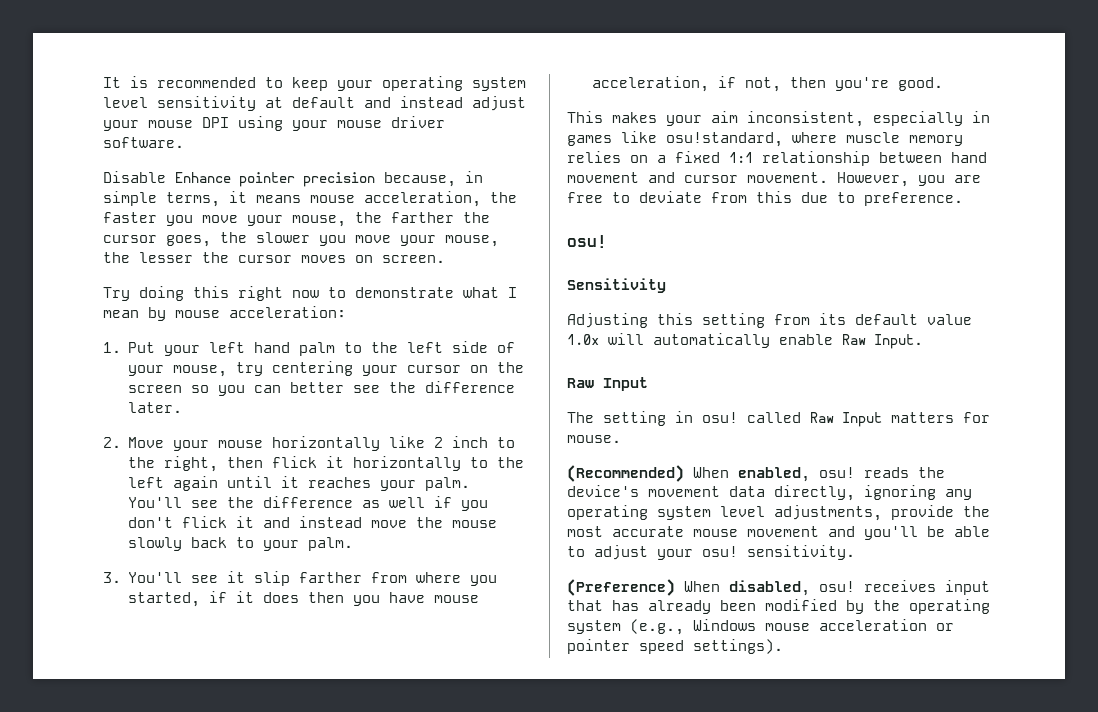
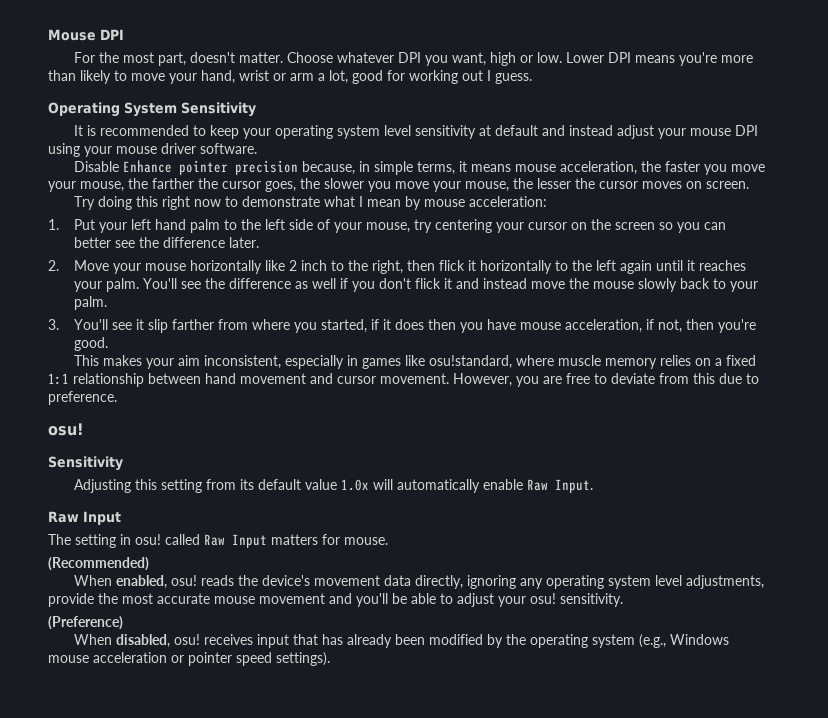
(103, 82) none -> [48,29,124,41] [73,52,753,66] [48,70,532,84] [48,102,256,117] Mouse DPI // For the most part, doesn't matter. Choose whatever DPI you want, high or low. Lower DPI means you're more than likely to move your hand, wrist or arm a lot, good for working out I guess. // Operating System Sensitivity //
(684, 473) none -> (149, 564) //
(675, 587) none -> (123, 623) //

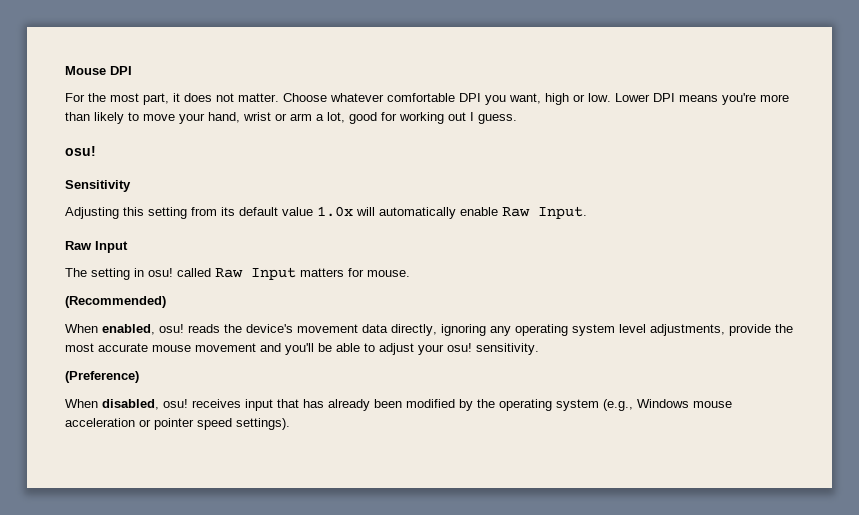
[189,52,235,63] doesn't -> [173,93,234,102] it does not
(394, 57) none -> [387,93,455,102] comfortable
[48,102,256,117] [73,125,758,139] [48,143,257,157] [73,160,765,175] [48,178,749,192] [73,196,547,210] [48,219,727,233] [74,237,260,248] [48,260,747,274] [74,278,759,292] [74,296,108,310] [48,319,757,333] [74,337,109,351] [73,355,756,369] [48,373,759,387] [48,391,117,405] // Operating System Sensitivity // It is recommended to keep your operating system level sensitivity at default and instead adjust your mouse DPI using your mouse driver software. // Disable Enhance pointer precision because, in simple terms, it means mouse acceleration, the faster you move your mouse, the farther the cursor goes, the slower you move your mouse, the lesser the cursor moves on screen. // Try doing this right now to demonstrate what I mean by mouse acceleration: // 1. Put your left hand palm to the left side of your mouse, try centering your cursor on the screen so you can better see the difference later. // 2. Move your mouse horizontally like 2 inch to the right, then flick it horizontally to the left again until it reaches your palm. You'll see the difference as well if you don't flick it and instead move the mouse slowly back to your palm. // 3. You'll see it slip farther from where you started, if it does then you have mouse acceleration, if not, then you're good. // This makes your aim inconsistent, especially in games like osu!standard, where muscle memory relies on a fixed 1:1 relationship between hand movement and cursor movement. However, you are free to deviate from this due to preference. -> (517, 119) none

